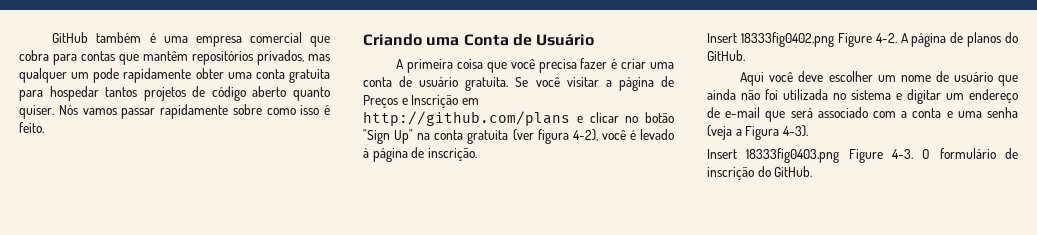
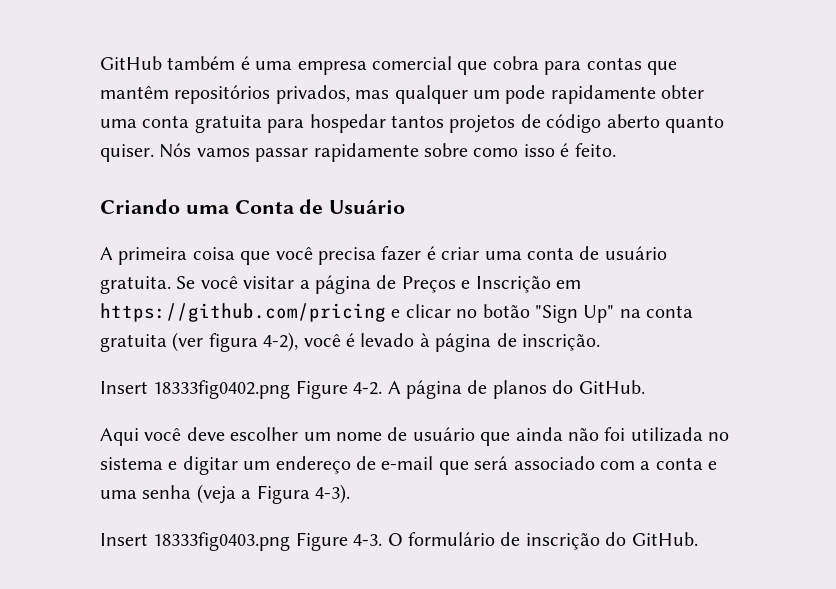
[363,111,570,126] http://github.com/plans -> [100,303,386,322] https://github.com/pricing

